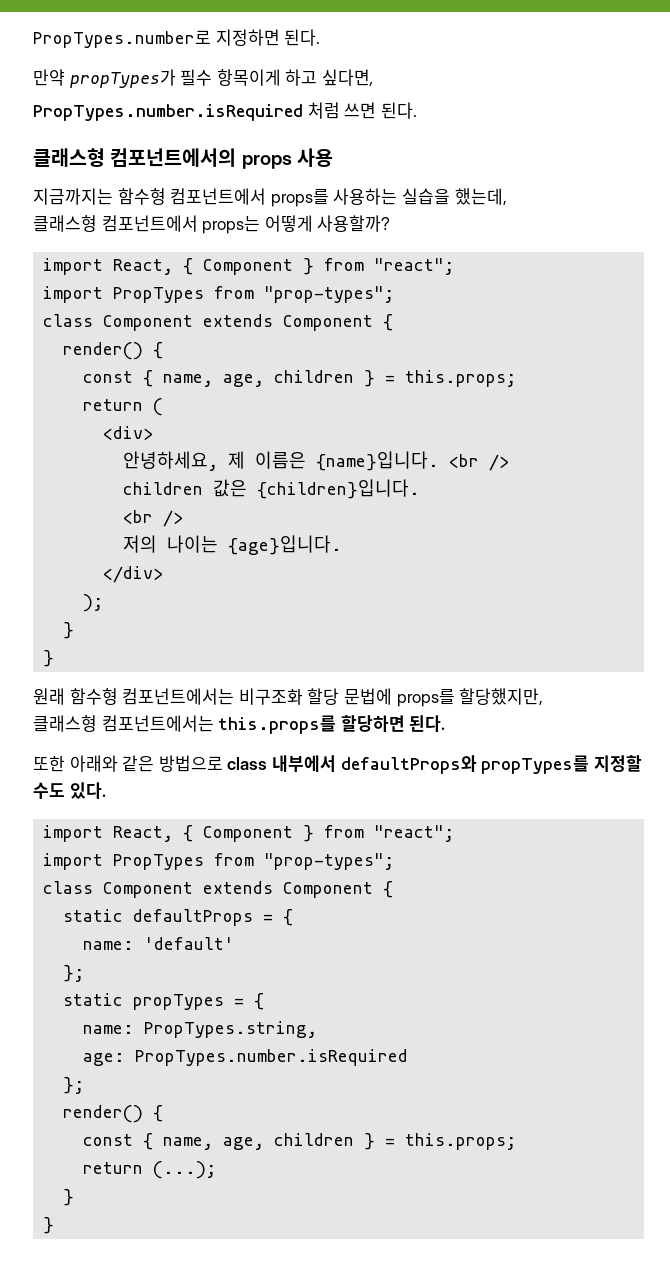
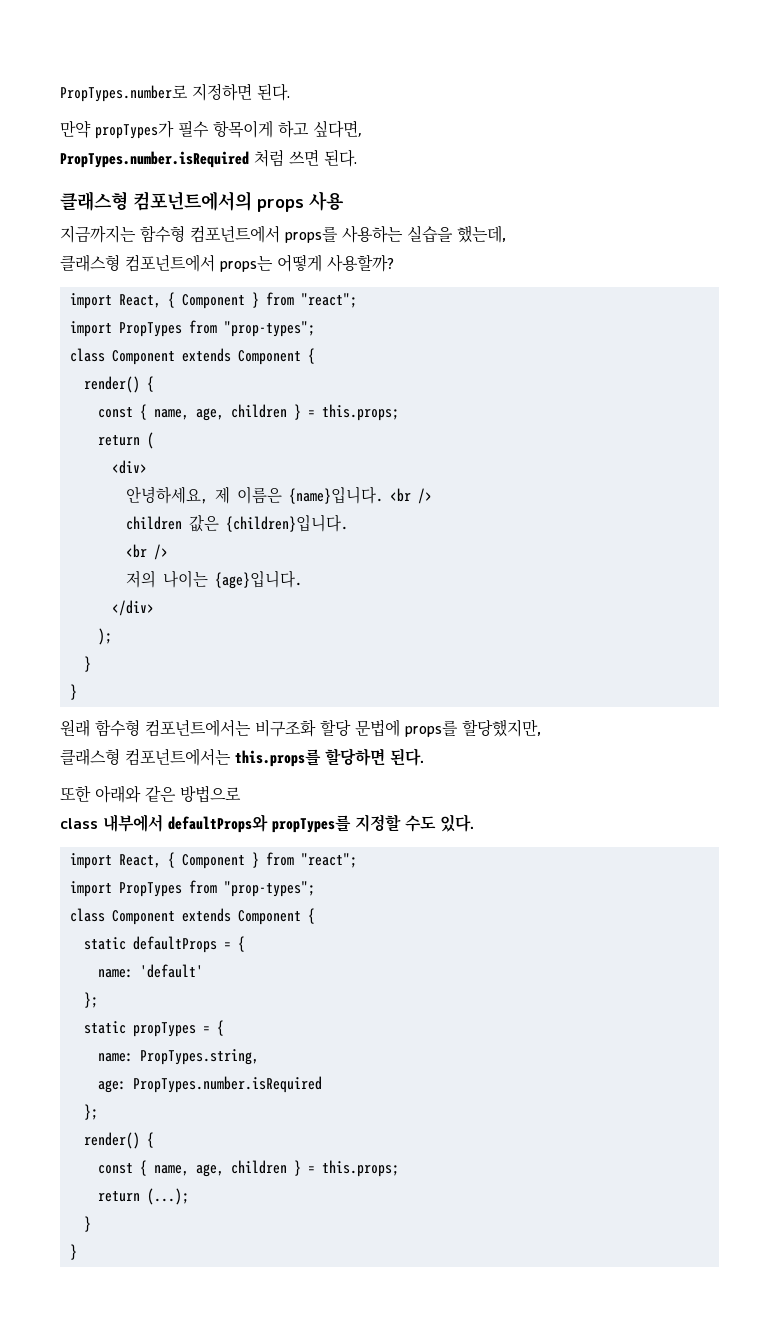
(223, 763) none -> (241, 794) //

